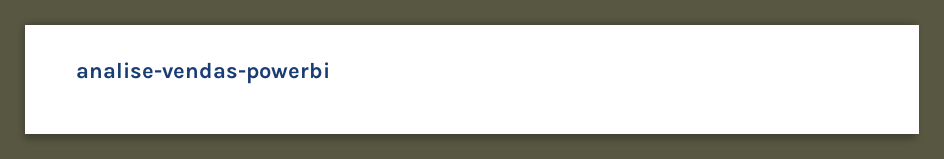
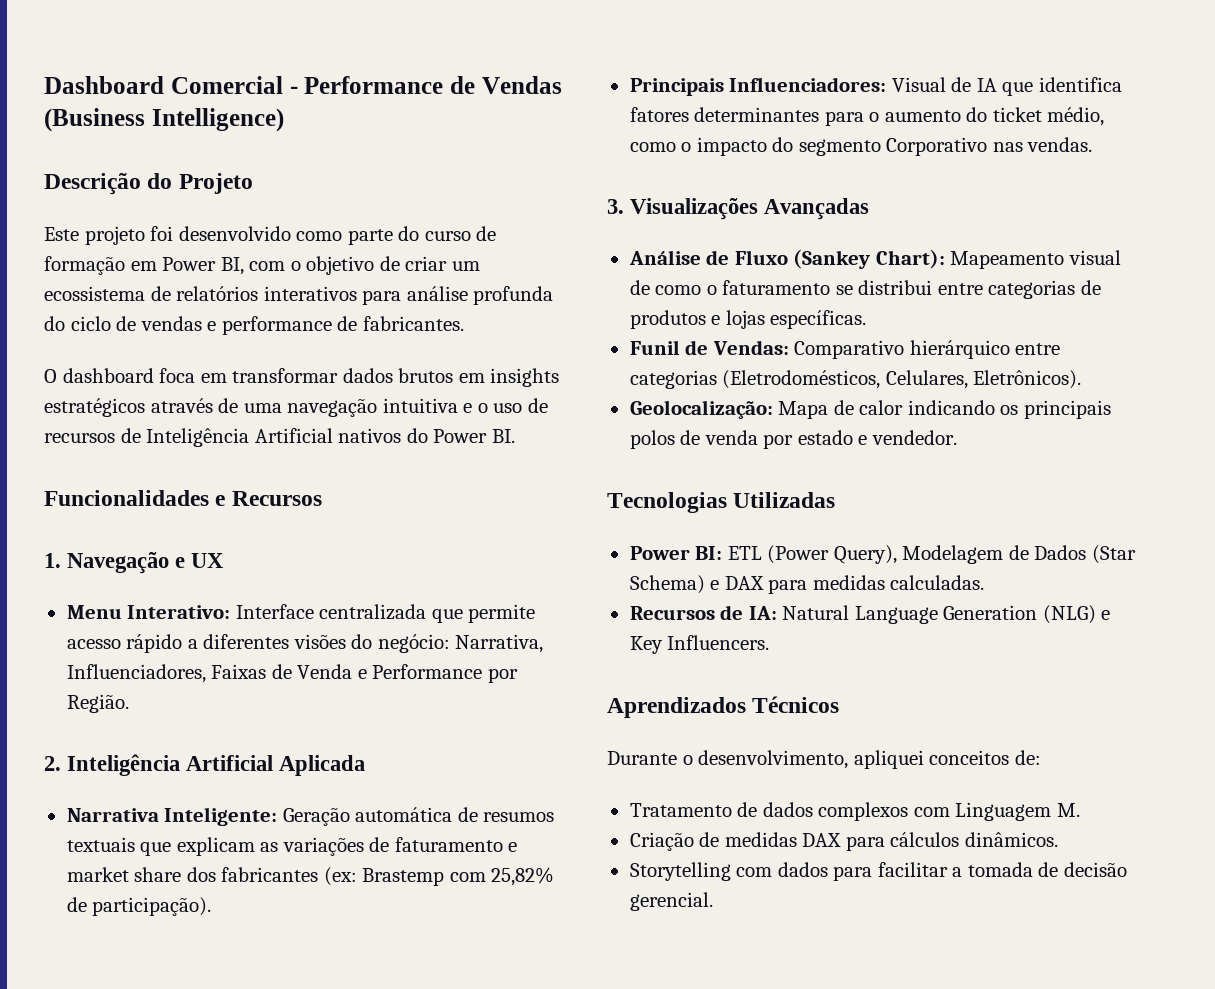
[76,62,330,84] analise-vendas-powerbi -> [44,76,562,94] [44,108,284,132] [44,173,253,195] [44,226,497,245] [44,256,480,275] [44,286,554,305] [44,316,464,335] [44,368,560,387] [44,398,548,417] [44,428,515,447] [44,490,322,506] [44,552,224,574] [66,604,536,623] [66,634,544,653] [66,664,518,683] [66,694,129,713] [44,754,366,776] [66,807,555,826] [66,837,518,856] [66,867,555,886] [66,897,212,916] [629,77,1122,96] [629,107,1105,126] [629,137,1093,156] [607,198,870,220] [628,249,1121,269] [629,280,1101,299] [629,310,867,329] [629,340,1061,359] [629,370,1082,389] [629,400,1111,419] [629,430,957,449] [607,492,836,513] [629,545,1136,564] [629,575,985,594] [629,605,1111,624] [629,635,770,654] [607,696,840,718] [607,750,1041,769] [629,802,1080,821] [629,832,1058,851] [629,862,1127,881] [629,892,713,911] Dashboard Comercial - Performance de Vendas (Business Intelligence) // Descrição do Projeto // Este projeto foi desenvolvido como parte do curso de formação em Power BI, com o objetivo de criar um ecossistema de relatórios interativos para análise profunda do ciclo de vendas e performance de fabricantes. // O dashboard foca em transformar dados brutos em insights estratégicos através de uma navegação intuitiva e o uso de recursos de Inteligência Artificial nativos do Power BI. // Funcionalidades e Recursos // 1. Navegação e UX // Menu Interativo: Interface centralizada que permite acesso rápido a diferentes visões do negócio: Narrativa, Influenciadores, Faixas de Venda e Performance por Região. // 2. Inteligência Artificial Aplicada // Narrativa Inteligente: Geração automática de resumos textuais que explicam as variações de faturamento e market share dos fabricantes (ex: Brastemp com 25,82% de participação). // Principais Influenciadores: Visual de IA que identifica fatores determinantes para o aumento do ticket médio, como o impacto do segmento Corporativo nas vendas. // 3. Visualizações Avançadas // Análise de Fluxo (Sankey Chart): Mapeamento visual de como o faturamento se distribui entre categorias de produtos e lojas específicas. // Funil de Vendas: Comparativo hierárquico entre categorias (Eletrodomésticos, Celulares, Eletrônicos). // Geolocalização: Mapa de calor indicando os principais polos de venda por estado e vendedor. // Tecnologias Utilizadas // Power BI: ETL (Power Query), Modelagem de Dados (Star Schema) e DAX para medidas calculadas. // Recursos de IA: Natural Language Generation (NLG) e Key Influencers. // Aprendizados Técnicos // Durante o desenvolvimento, apliquei conceitos de: // Tratamento de dados complexos com Linguagem M. // Criação de medidas DAX para cálculos dinâmicos. // Storytelling com dados para facilitar a tomada de decisão gerencial.

